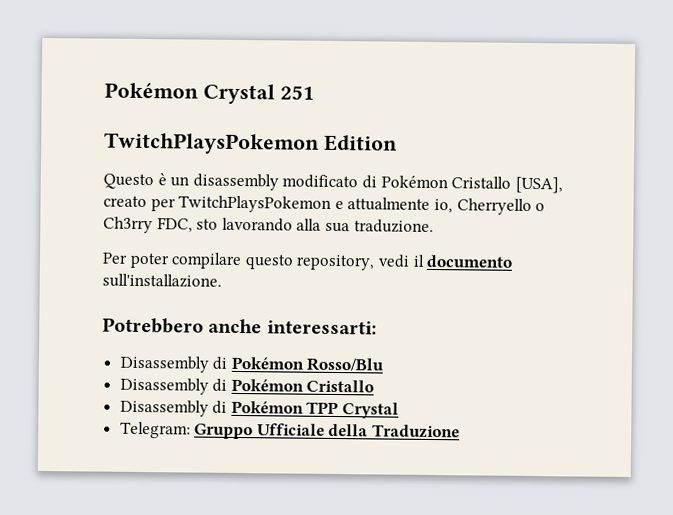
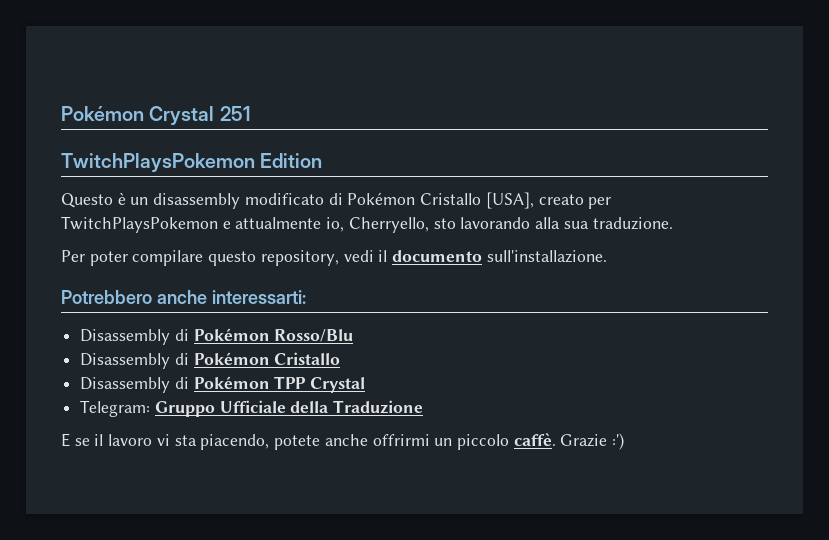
[456,198,546,216] [103,216,193,234] Cherryello o Ch3rry FDC, -> [348,217,429,233] Cherryello,
(461, 431) none -> [61,433,625,450] // E se il lavoro vi sta piacendo, potete anche offrirmi un piccolo caffè. Grazie :')

